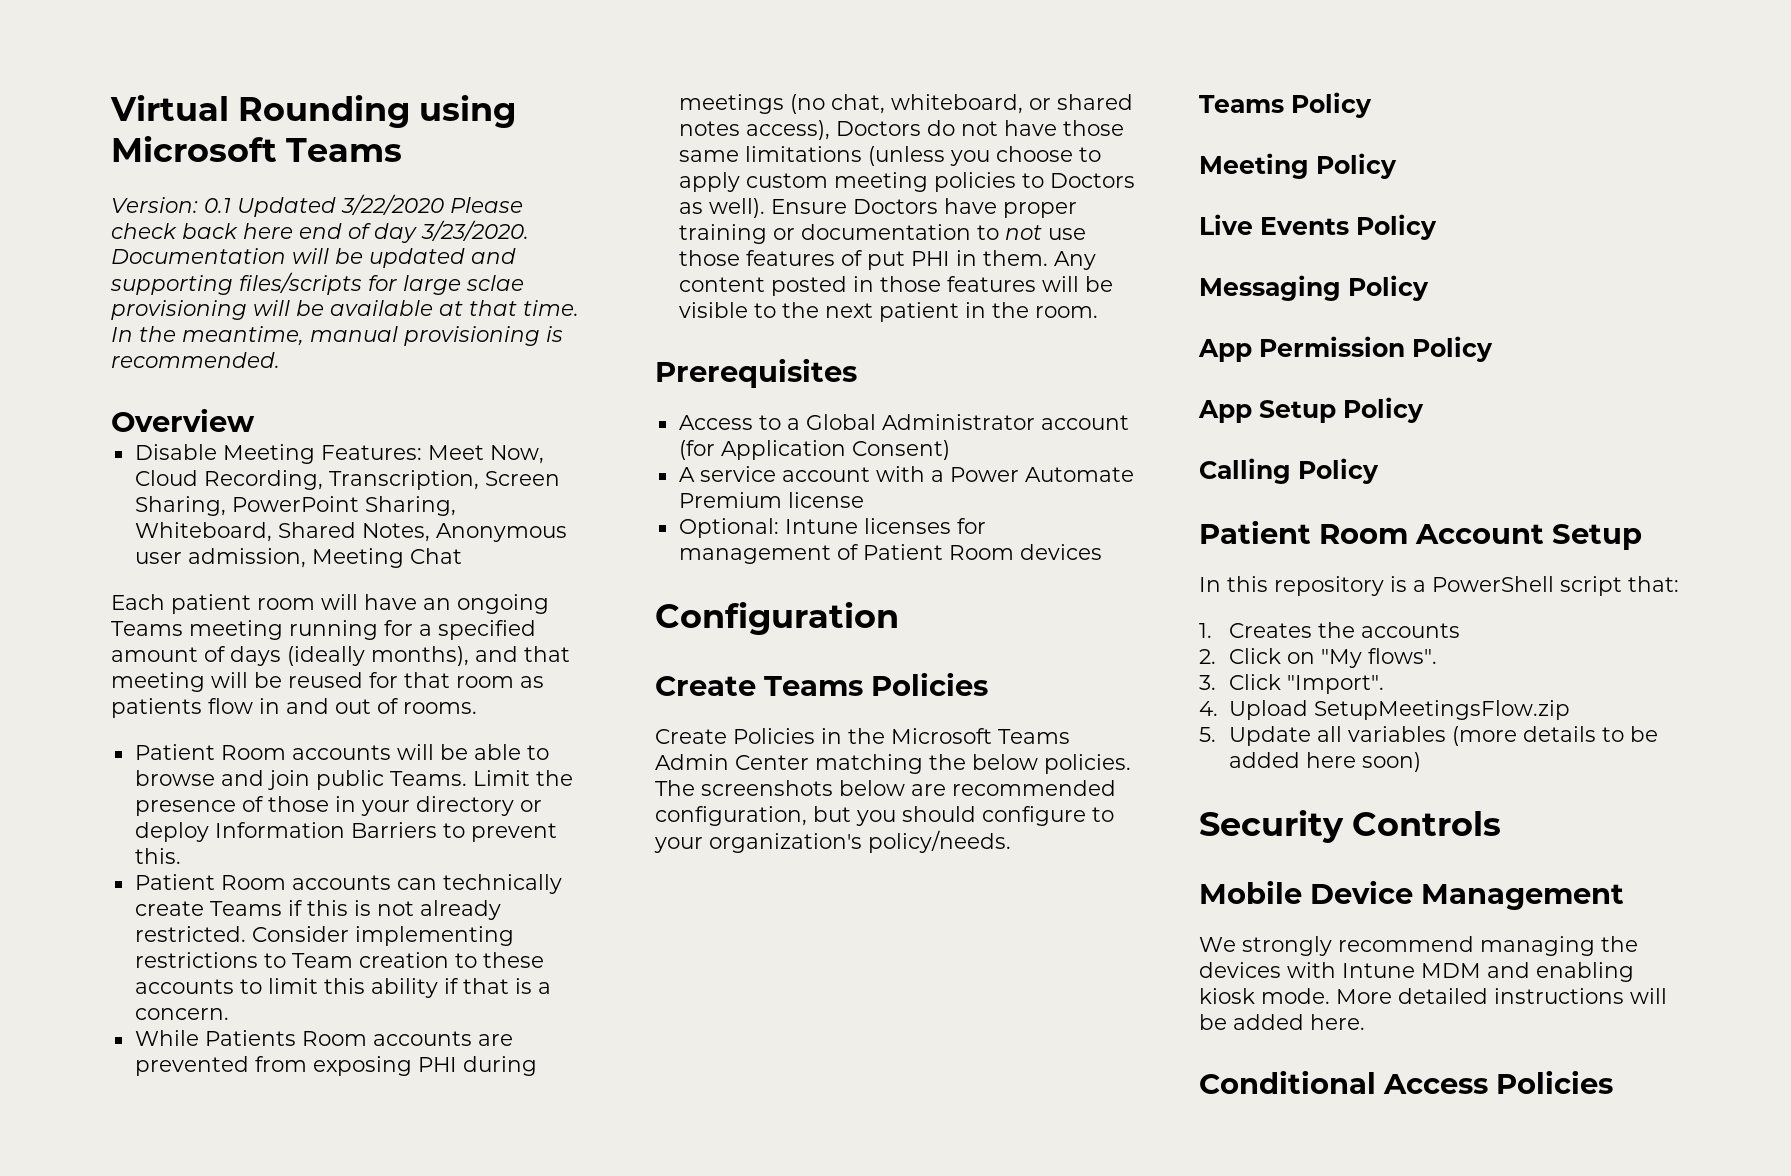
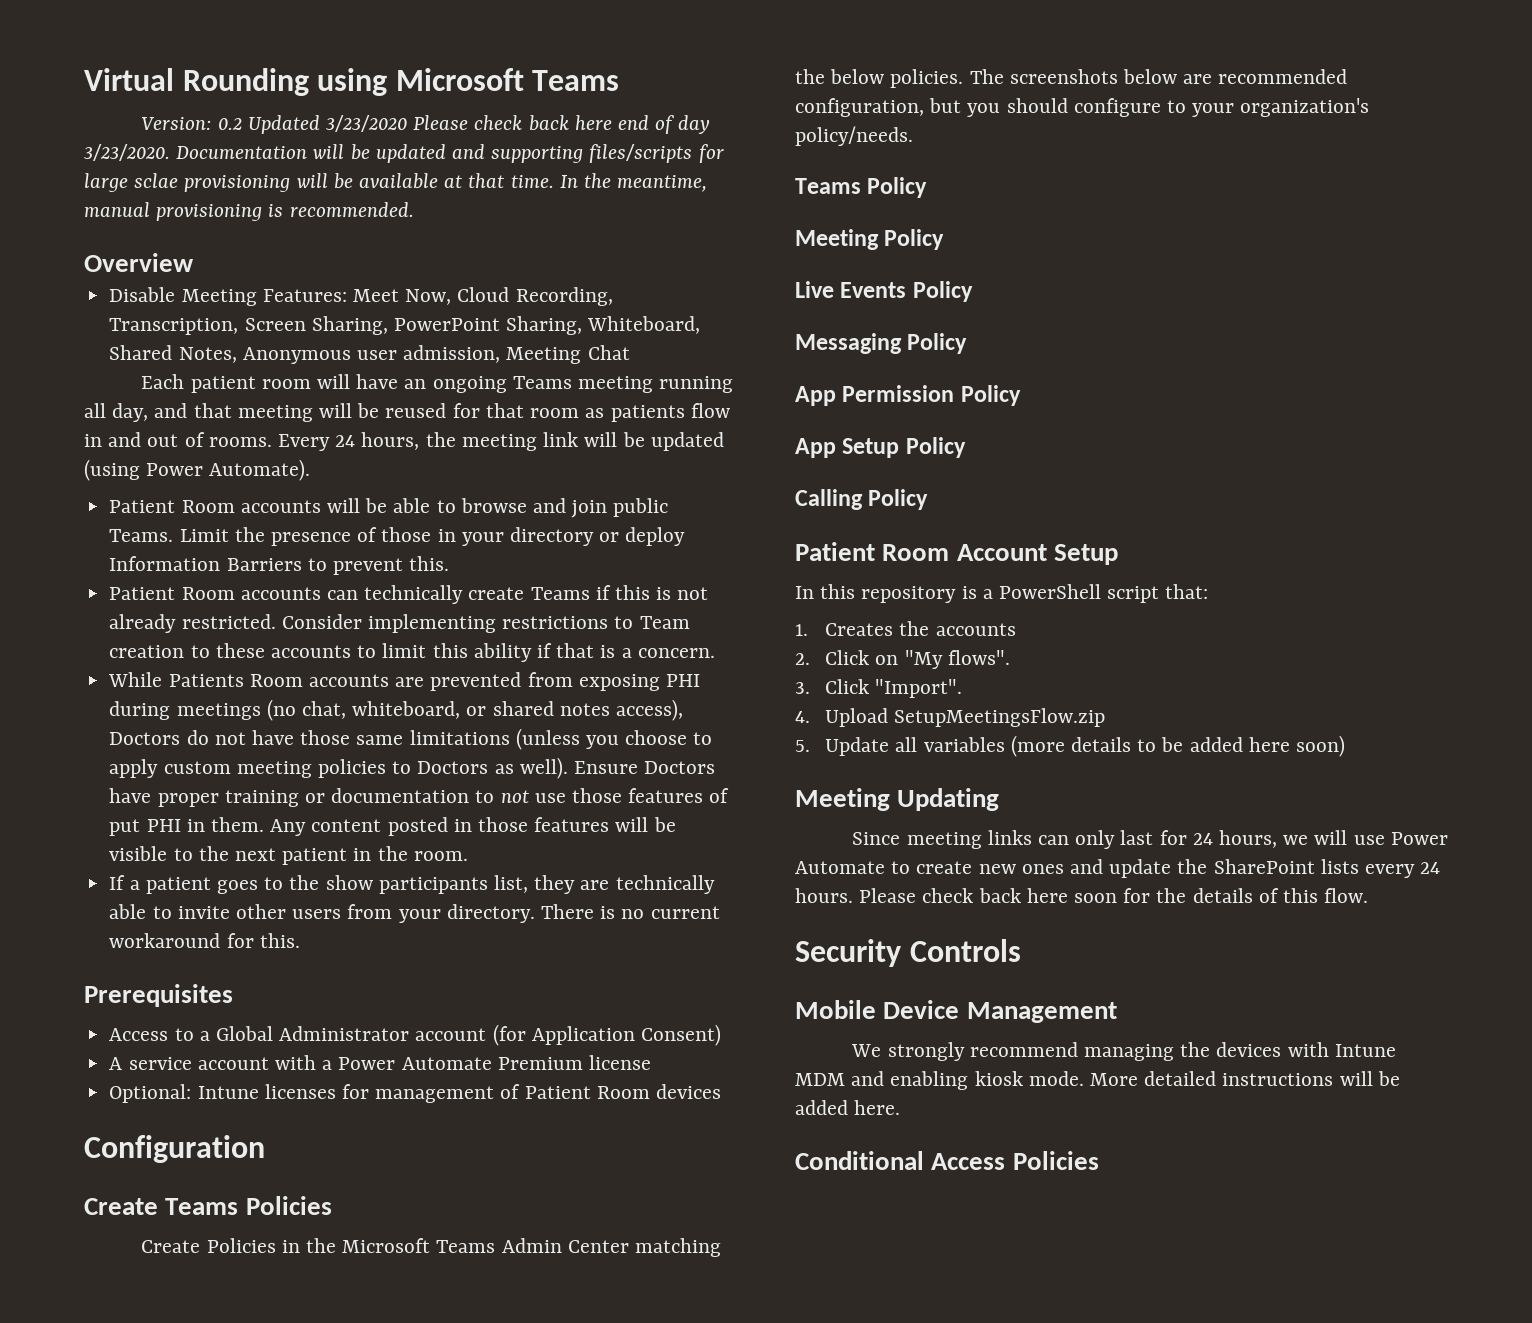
[204,194,444,217] 0.1 Updated 3/22/2020 -> [217,115,407,134] 0.2 Updated 3/23/2020
[384,620,536,640] [111,646,469,666] for a specified amount of days (ideally months), -> [84,403,149,422] all day,
(477, 708) none -> [278,432,724,451] [84,459,311,481] Every 24 hours, the meeting link will be updated (using Power Automate).
(1098, 312) none -> [109,875,715,894] [109,904,720,923] [109,933,300,948] // If a patient goes to the show participants list, they are technically able to invite other users from your directory. There is no current workaround for this.
(1422, 762) none -> [795,788,1000,811] [852,830,1448,849] [795,859,1441,878] [795,888,1369,903] // Meeting Updating // Since meeting links can only last for 24 hours, we will use Power Automate to create new ones and update the SharePoint lists every 24 hours. Please check back here soon for the details of this flow.

